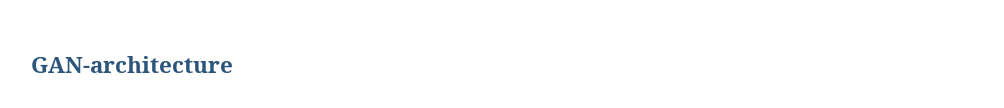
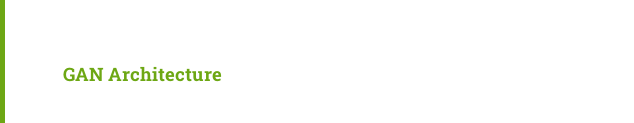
[31,56,233,73] GAN-architecture -> [63,66,222,82] GAN Architecture

